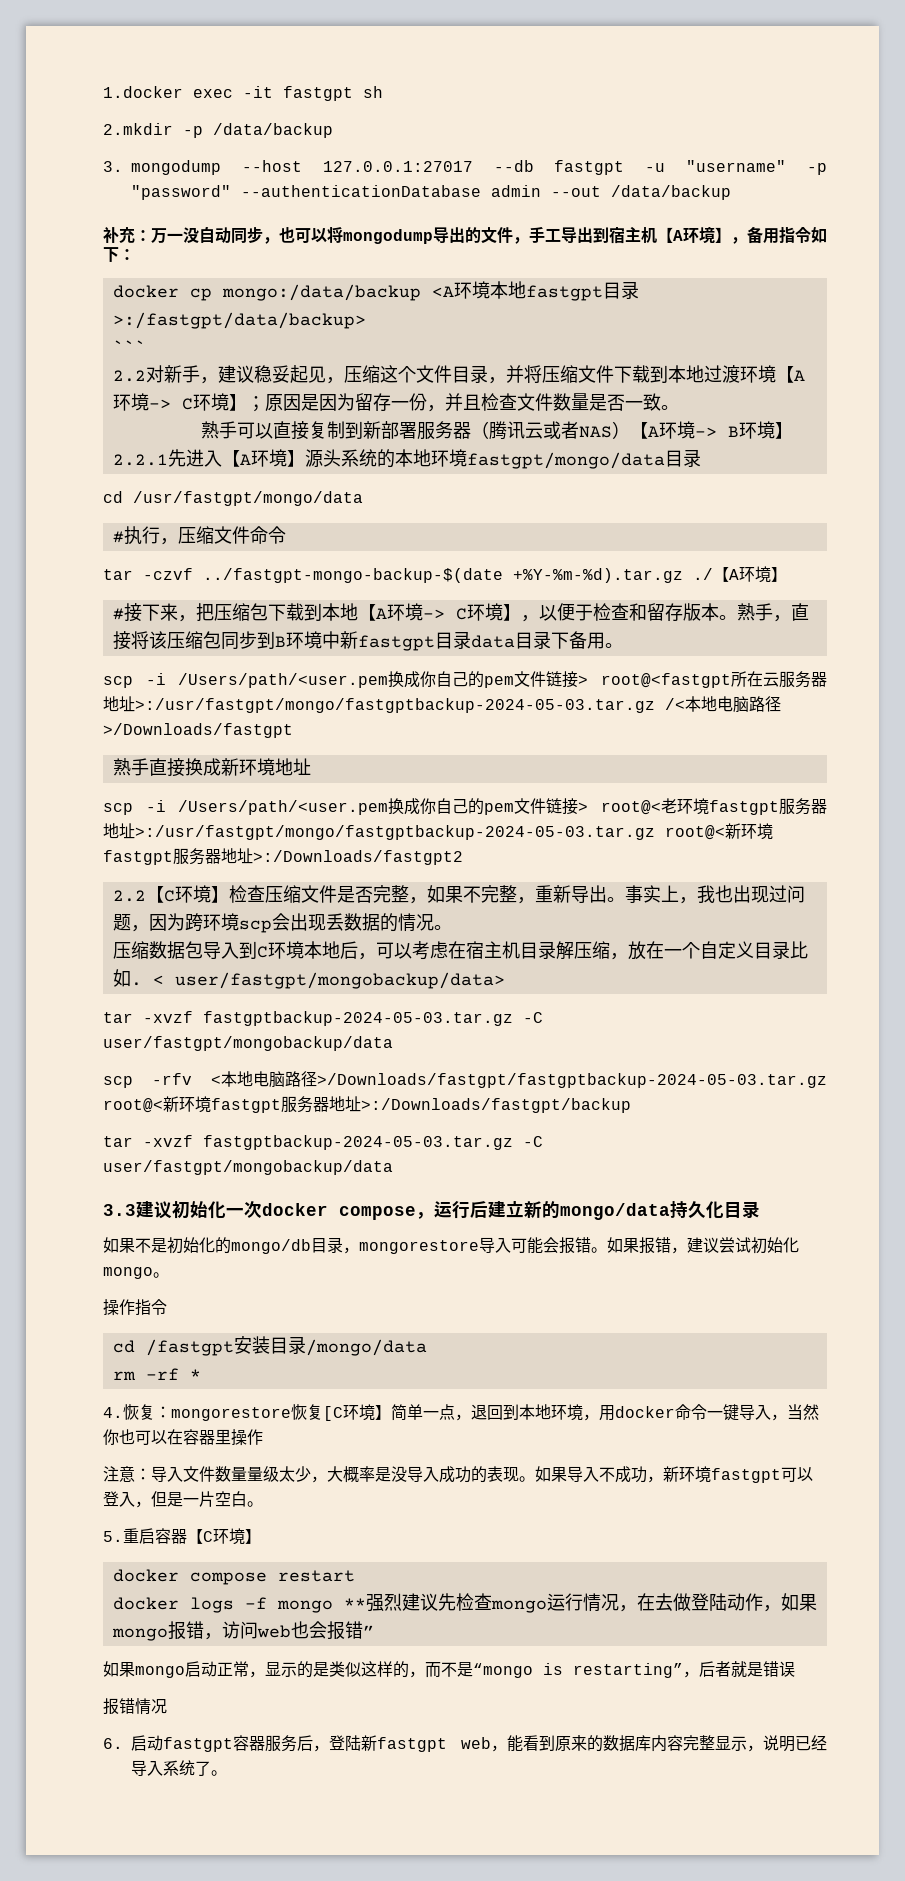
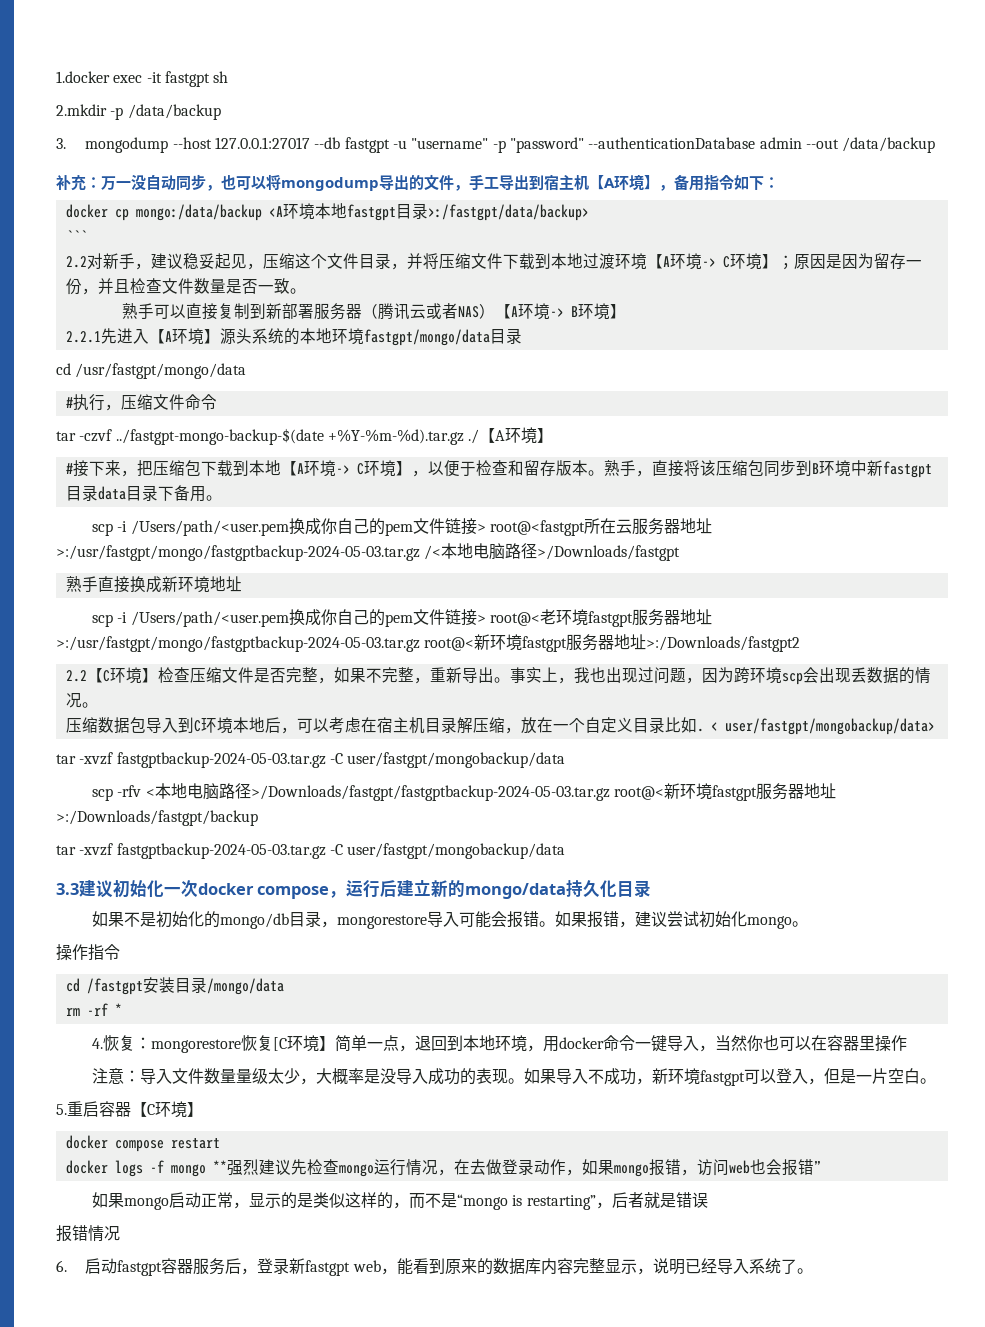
[708,1593,727,1611] 陆 -> [517,1159,534,1175] 录
[345,1735,361,1751] 陆 -> [273,1258,290,1274] 录

